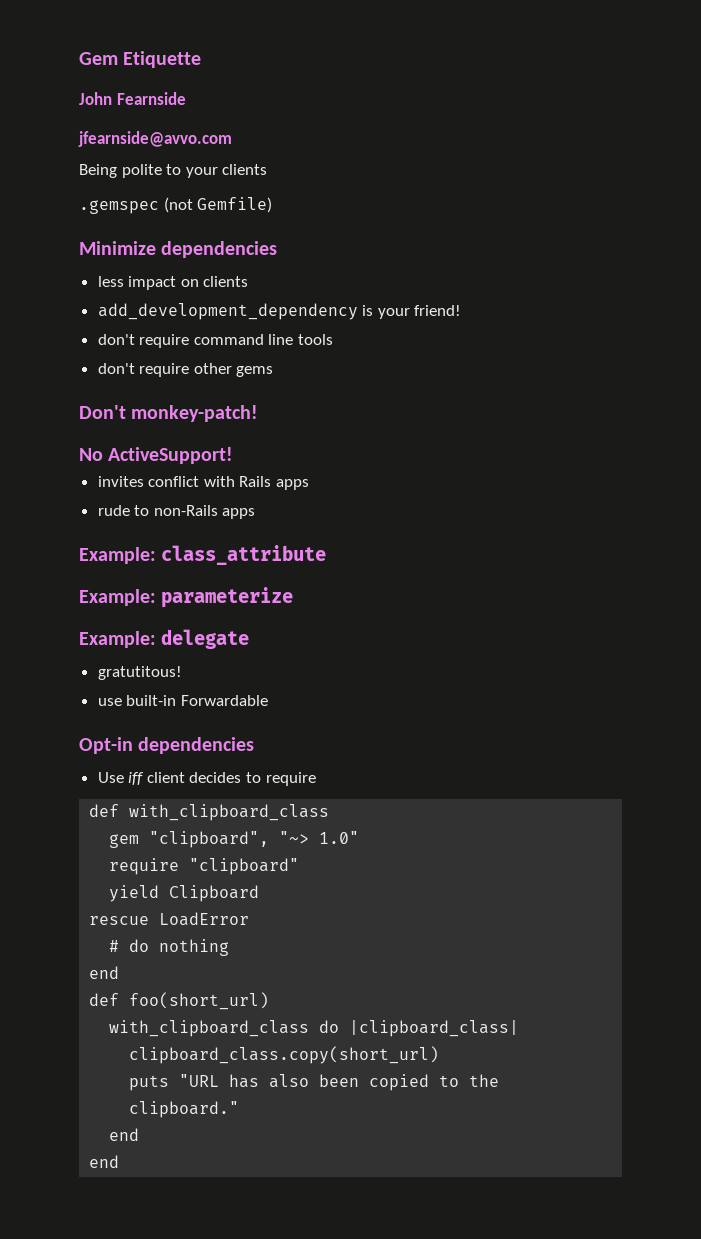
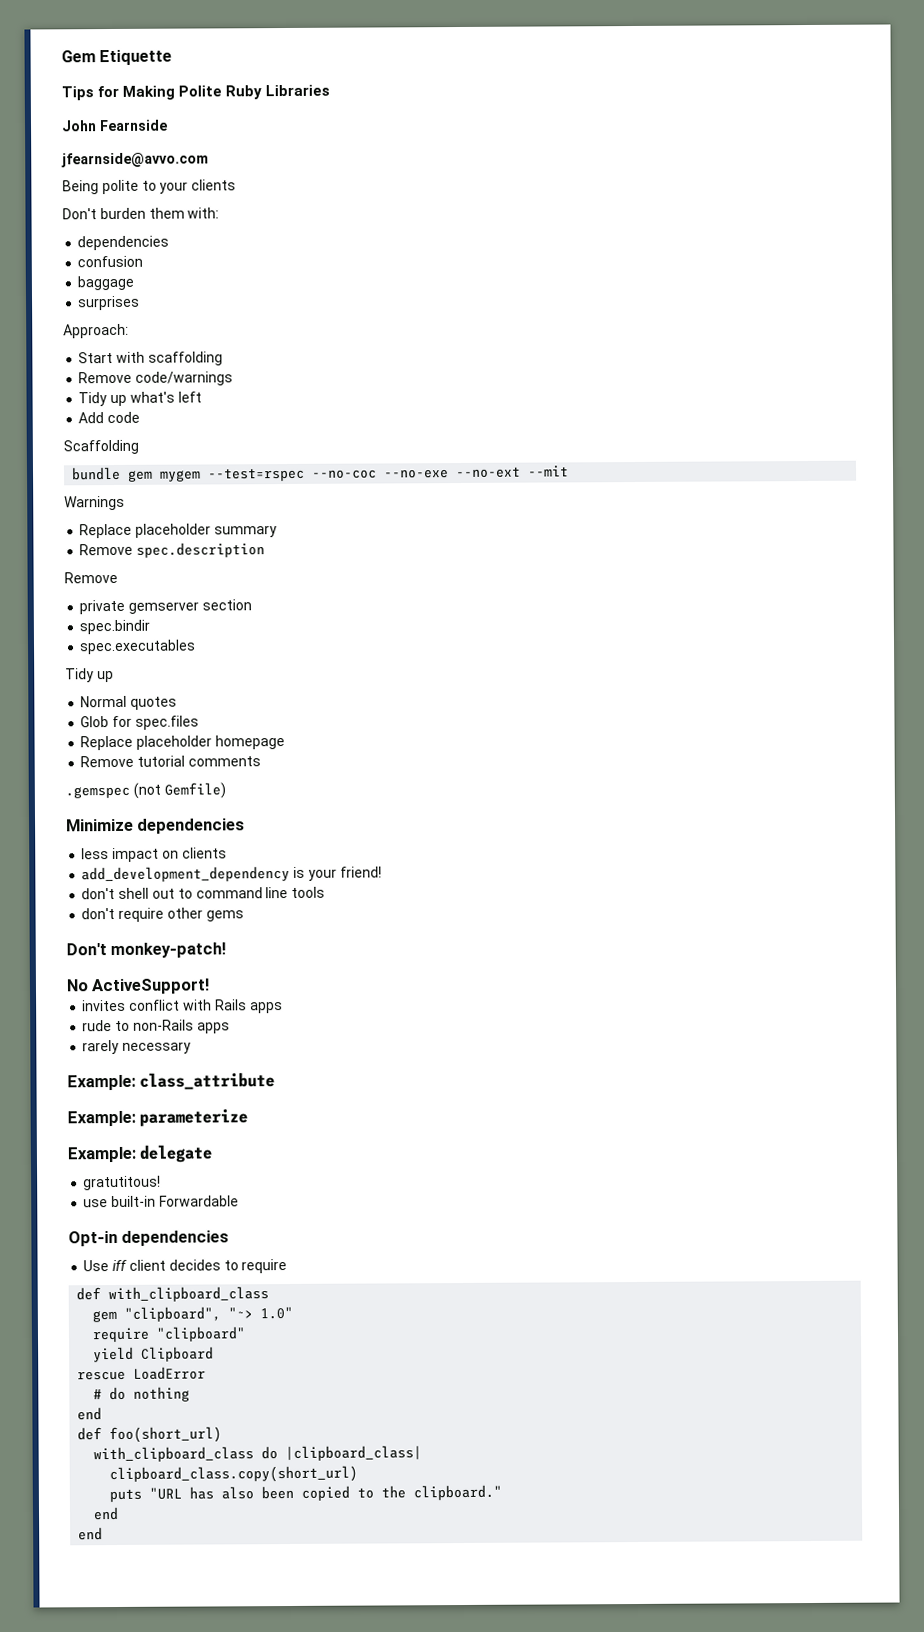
(202, 59) none -> [61,84,331,101] // Tips for Making Polite Ruby Libraries
(268, 169) none -> [62,207,220,220] [77,235,170,251] [77,255,144,268] [77,275,135,291] [77,295,141,311] [63,323,129,339] [78,351,223,366] [78,371,234,386] [78,391,202,407] [78,411,141,424] [63,439,139,455] [71,465,570,482] [64,495,125,511] [79,523,277,539] [79,542,266,558] [64,571,118,584] [79,599,252,615] [79,619,151,635] [79,639,197,655] [65,668,114,683] [80,695,178,710] [80,715,199,730] [80,735,285,751] [80,755,261,768] // Don't burden them with: // dependencies // confusion // baggage // surprises // Approach: // Start with scaffolding // Remove code/warnings // Tidy up what's left // Add code // Scaffolding // bundle gem mygem --test=rspec --no-coc --no-exe --no-ext --mit // Warnings // Replace placeholder summary // Remove spec.description // Remove // private gemserver section // spec.bindir // spec.executables // Tidy up // Normal quotes // Glob for spec.files // Replace placeholder homepage // Remove tutorial comments
[139,334,190,348] require -> [118,887,193,899] shell out to
(256, 513) none -> [82,1039,192,1055] // rarely necessary

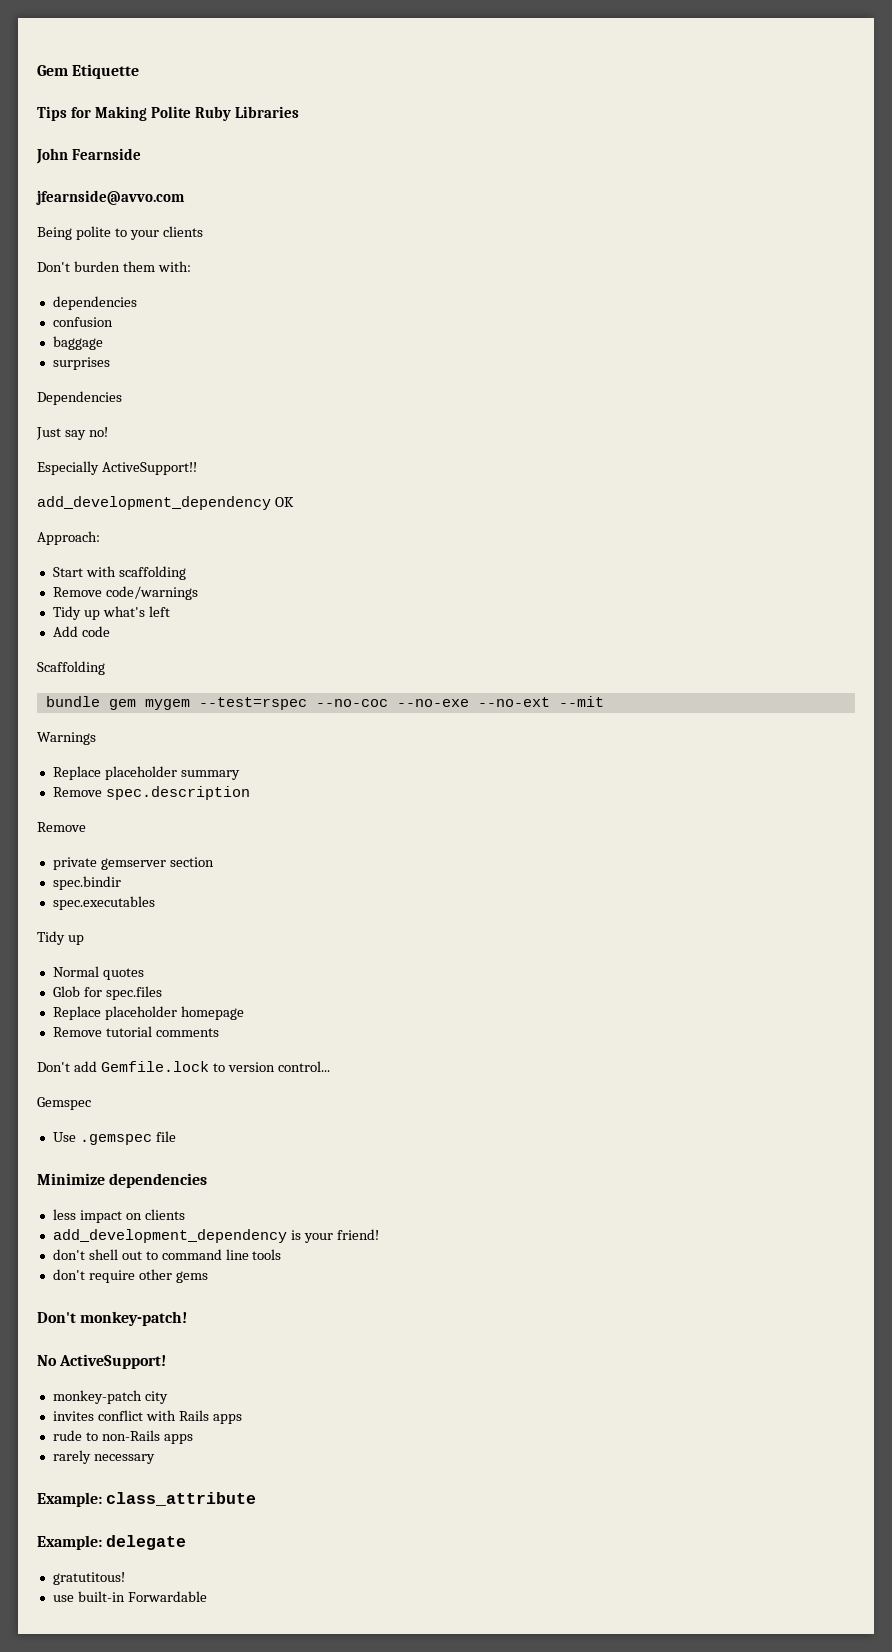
(141, 303) none -> [37,391,122,405] [36,427,108,440] [37,461,197,475] [37,496,294,510] // Dependencies // Just say no! // Especially ActiveSupport!! // add_development_dependency OK
[65,782,226,799] .gemspec (not Gemfile) -> [37,1061,330,1072] [37,1097,91,1110] [52,1131,176,1145] Don't add Gemfile.lock to version control... // Gemspec // Use .gemspec file
(211, 986) none -> [52,1390,168,1404] // monkey-patch city
[67,1108,249,1127] // Example: parameterize -> (257, 1499) none
[68,1230,230,1247] [83,1259,288,1274] [76,1286,270,1303] [92,1306,294,1323] [92,1326,247,1343] [93,1346,215,1363] [77,1366,207,1381] [93,1386,191,1402] [77,1407,103,1421] [77,1426,223,1444] [93,1445,423,1463] [109,1465,359,1484] [109,1484,503,1503] [93,1506,120,1521] [78,1527,104,1541] // Opt-in dependencies // Use iff client decides to require // def with_clipboard_class // gem "clipboard", "~> 1.0" // require "clipboard" // yield Clipboard // rescue LoadError // # do nothing // end // def foo(short_url) // with_clipboard_class do |clipboard_class| // clipboard_class.copy(short_url) // puts "URL has also been copied to the clipboard." // end // end -> (207, 1596) none

